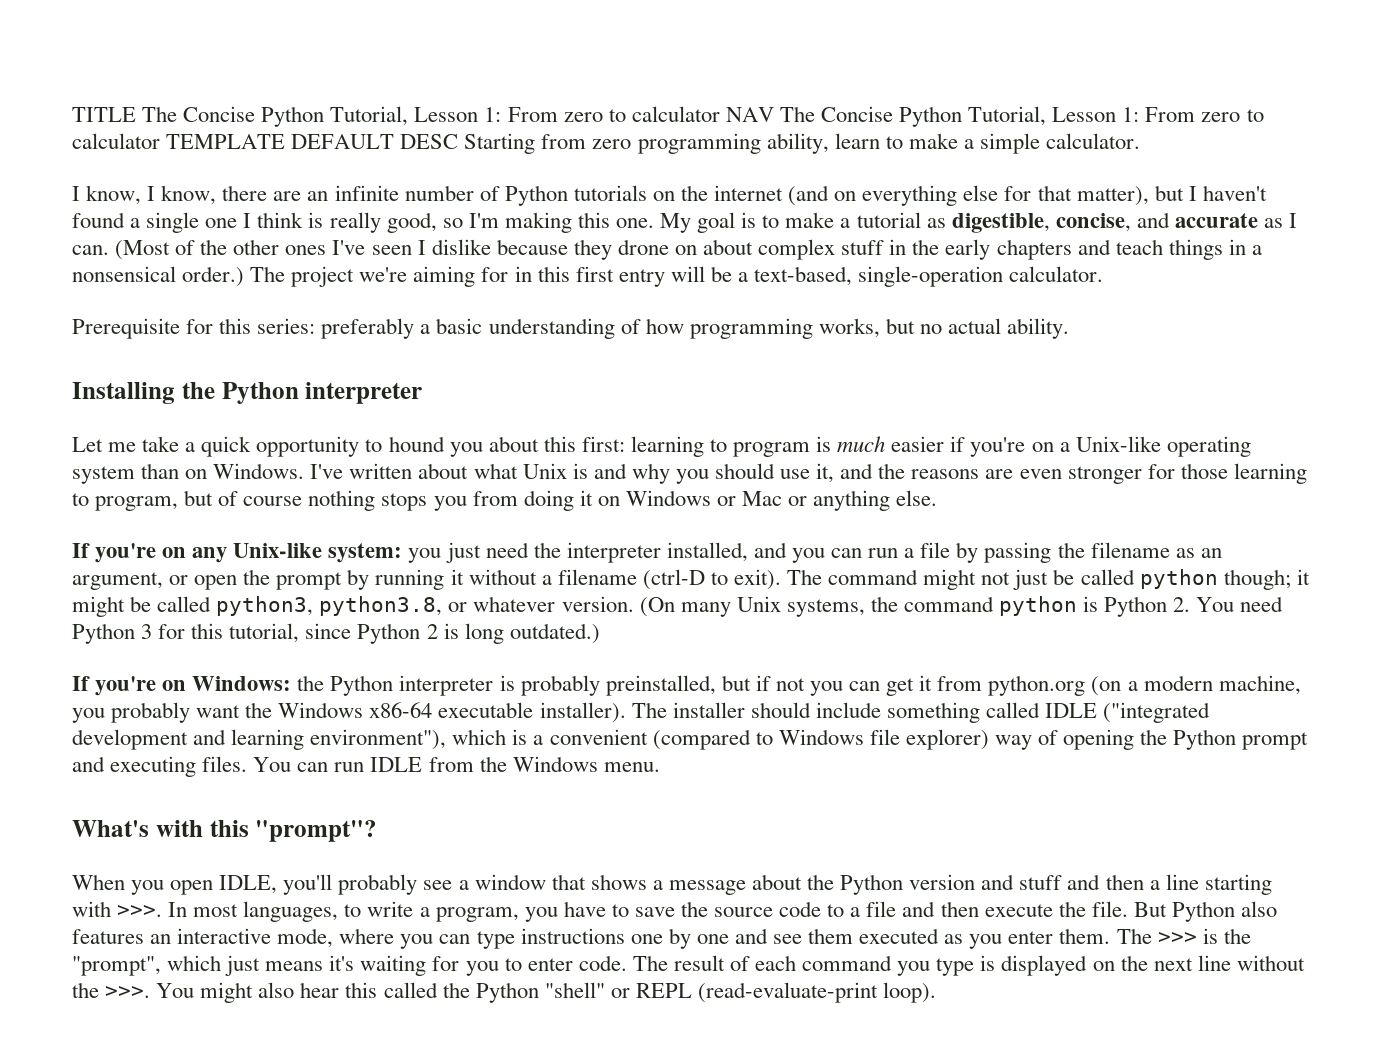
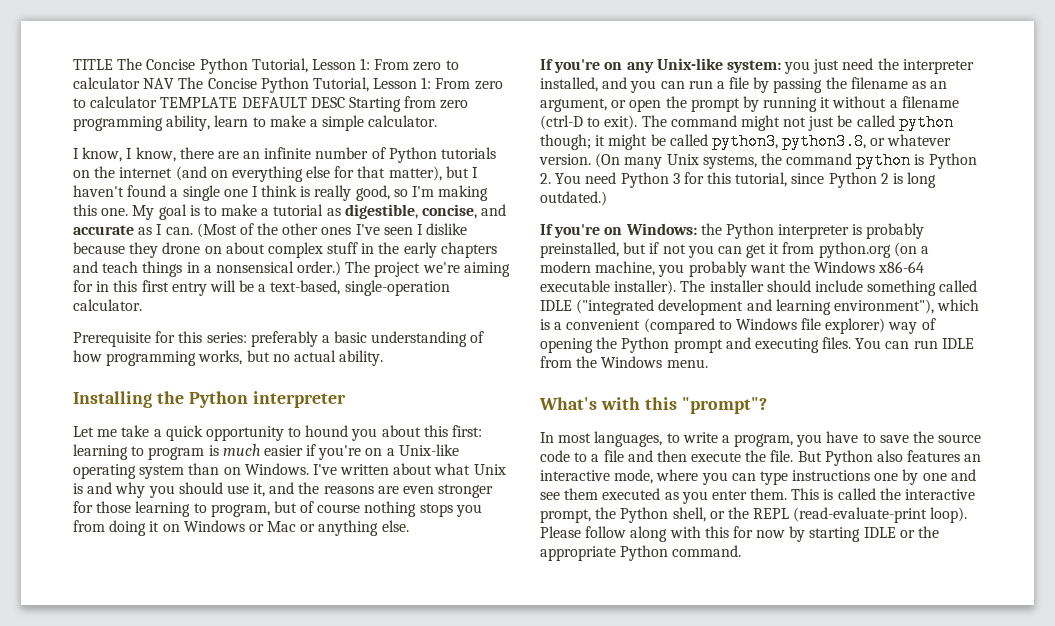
[72,874,1272,895] [72,901,163,917] When you open IDLE, you'll probably see a window that shows a message about the Python version and stuff and then a line starting with >>>. -> (767, 405) none
[1116,928,1251,944] [72,955,1305,976] [72,982,937,1003] The >>> is the "prompt", which just means it's waiting for you to enter code. The result of each command you type is displayed on the next line without the >>>. You might also hear this called the Python "shell" or REPL (read-evaluate-print loop). -> [791,488,976,500] [540,507,968,523] [540,526,940,542] [540,545,742,561] This is called the interactive prompt, the Python shell, or the REPL (read-evaluate-print loop). Please follow along with this for now by starting IDLE or the appropriate Python command.

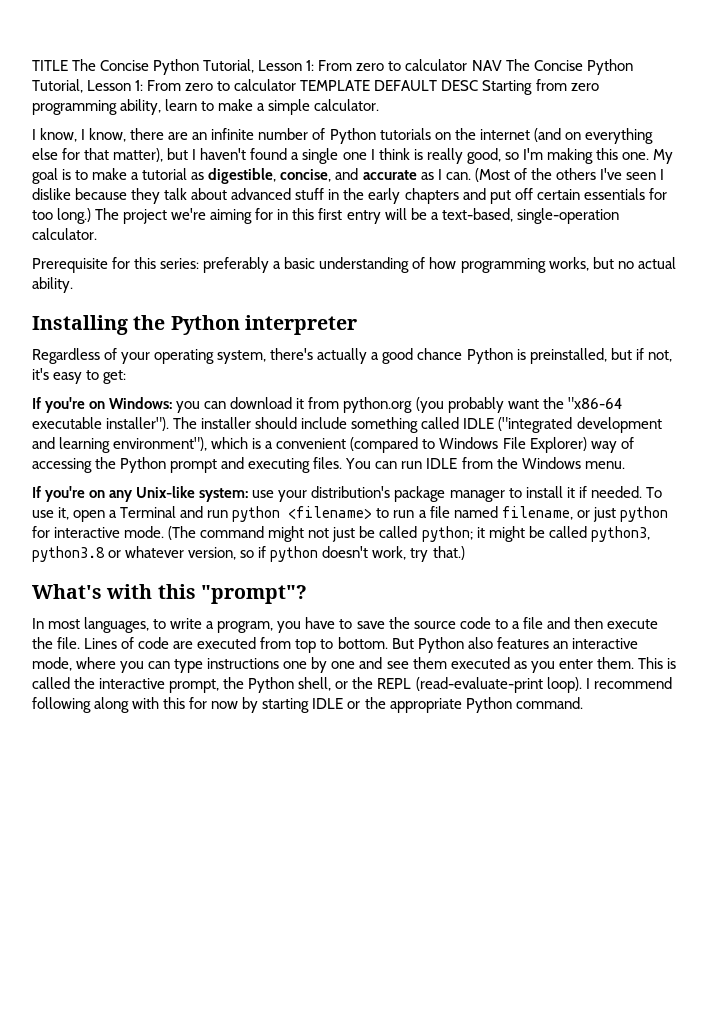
[282,223,352,235] other ones -> [555,168,596,180] others
[162,242,323,258] drone on about complex -> [164,188,292,200] talk about advanced
[102,261,342,277] teach things in a nonsensical order.) -> [489,188,667,204] [32,208,92,224] put off certain essentials for too long.)
[73,425,483,441] [73,444,459,460] [73,463,506,479] [73,482,494,498] [73,501,482,517] [73,520,409,536] [540,58,974,74] [540,77,948,93] [540,96,959,112] [540,114,954,131] [540,133,952,150] [539,152,977,169] [540,172,937,188] [540,191,607,206] [540,223,925,239] [540,242,767,258] Let me take a quick opportunity to hound you about this first: learning to program is much easier if you're on a Unix-like operating system than on Windows. I've written about what Unix is and why you should use it, and the reasons are even stronger for those learning to program, but of course nothing stops you from doing it on Windows or Mac or anything else. // If you're on any Unix-like system: you just need the interpreter installed, and you can run a file by passing the filename as an argument, or open the prompt by running it without a filename (ctrl-D to exit). The command might not just be called python though; it might be called python3, python3.8, or whatever version. (On many Unix systems, the command python is Python 2. You need Python 3 for this tutorial, since Python 2 is long outdated.) // If you're on Windows: the Python interpreter is probably preinstalled, but if not you can get -> [32,348,672,364] [32,368,127,384] [32,397,293,413] Regardless of your operating system, there's actually a good chance Python is preinstalled, but if not, it's easy to get: // If you're on Windows: you can download
[893,242,930,257] [540,261,925,277] [540,280,677,295] (on a modern machine, you probably want the Windows x86-64 executable installer). -> [415,397,622,413] [32,417,170,431] (you probably want the "x86-64 executable installer").
[801,318,886,334] file explorer) -> [502,437,587,453] File Explorer)
[540,338,593,353] opening -> [32,458,92,473] accessing
(708, 363) none -> [32,486,662,502] [32,506,668,522] [32,526,650,542] [32,546,465,562] // If you're on any Unix-like system: use your distribution's package manager to install it if needed. To use it, open a Terminal and run python <filename> to run a file named filename, or just python for interactive mode. (The command might not just be called python; it might be called python3, python3.8 or whatever version, so if python doesn't work, try that.)
(794, 456) none -> [84,637,388,653] Lines of code are executed from top to bottom.
[540,526,627,538] Please follow -> [585,677,672,689] [32,697,91,713] I recommend following

